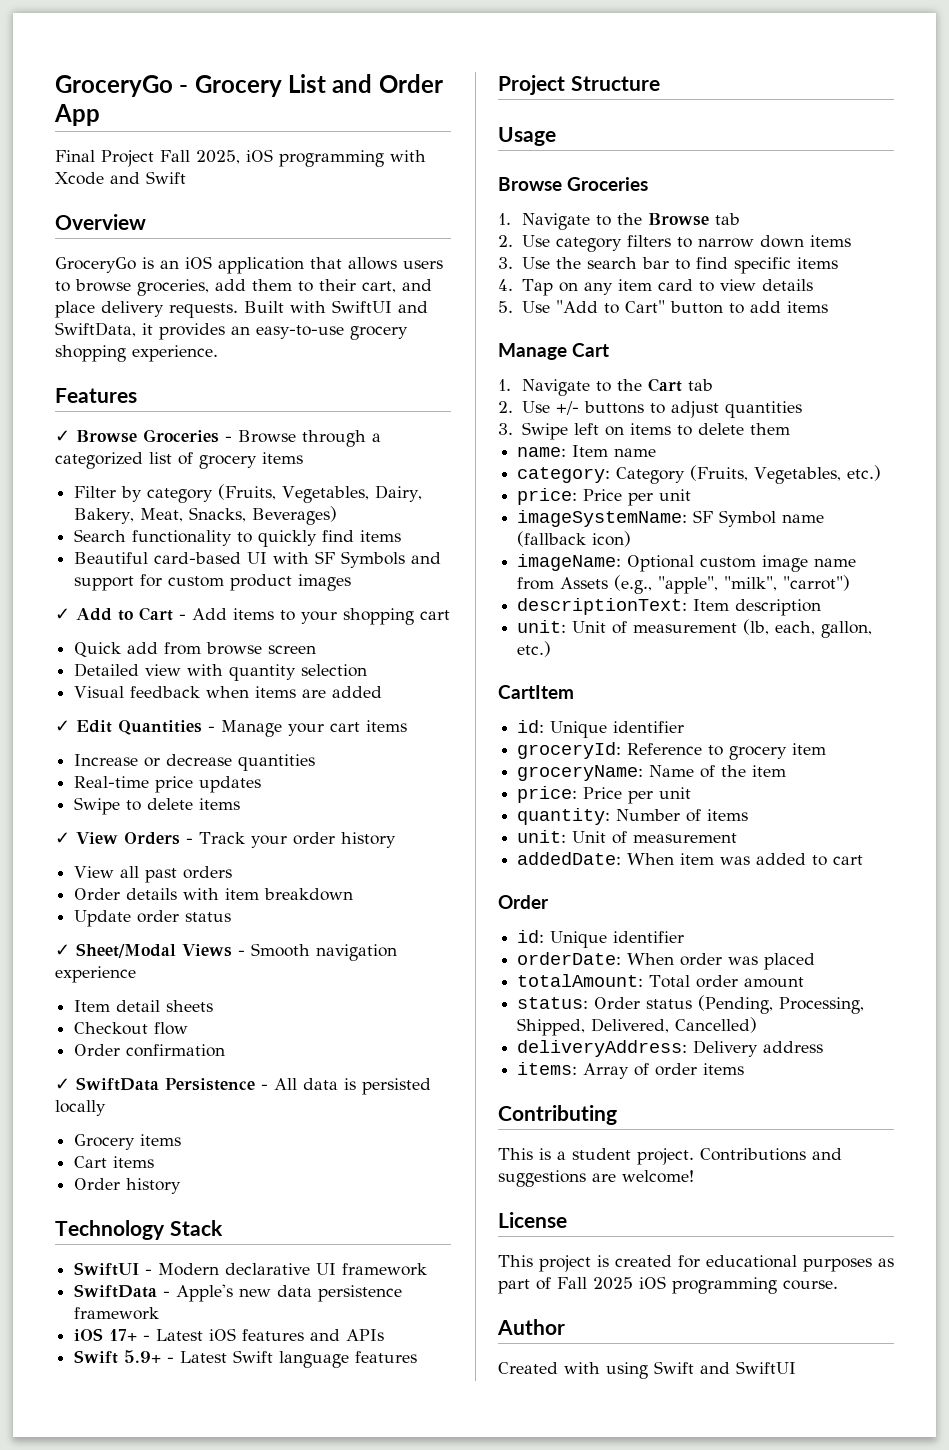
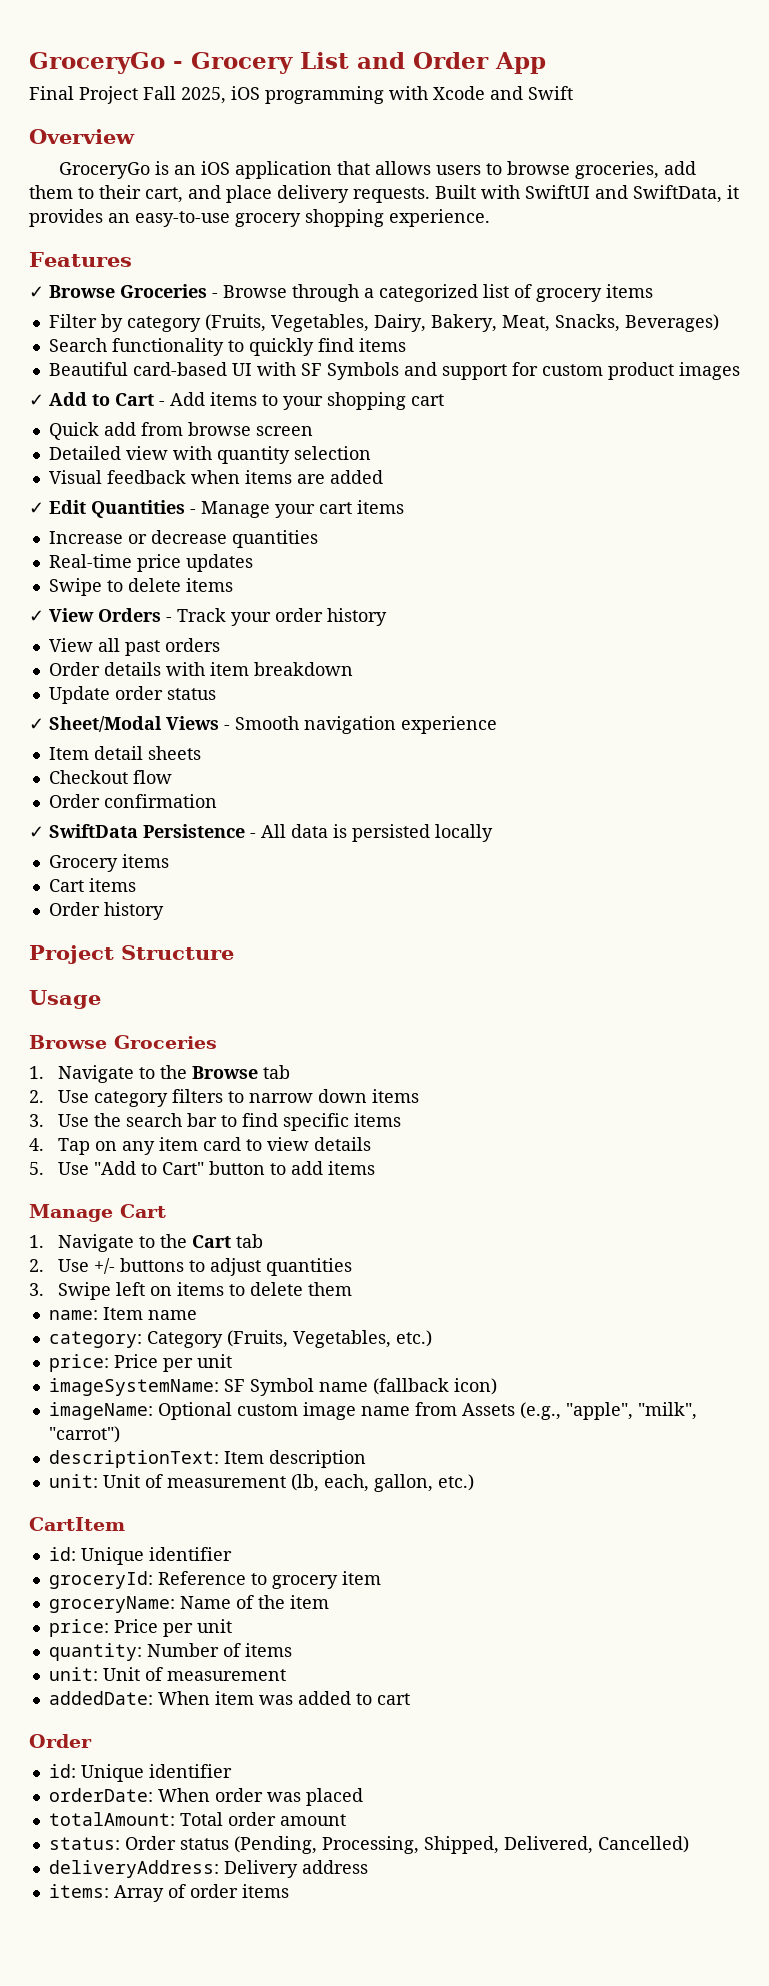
[55,1220,223,1240] [74,1262,428,1276] [74,1284,403,1302] [74,1307,160,1320] [74,1328,385,1341] [74,1350,418,1368] // Technology Stack // SwiftUI - Modern declarative UI framework // SwiftData - Apple's new data persistence framework // iOS 17+ - Latest iOS features and APIs // Swift 5.9+ - Latest Swift language features -> (164, 911) none
[498,1105,617,1125] [498,1148,842,1165] [498,1170,694,1187] [498,1212,567,1228] [498,1255,894,1272] [498,1276,838,1294] [497,1319,565,1335] [498,1361,796,1379] // Contributing // This is a student project. Contributions and suggestions are welcome! // License // This project is created for educational purposes as part of Fall 2025 iOS programming course. // Author // Created with using Swift and SwiftUI -> (289, 1891) none

